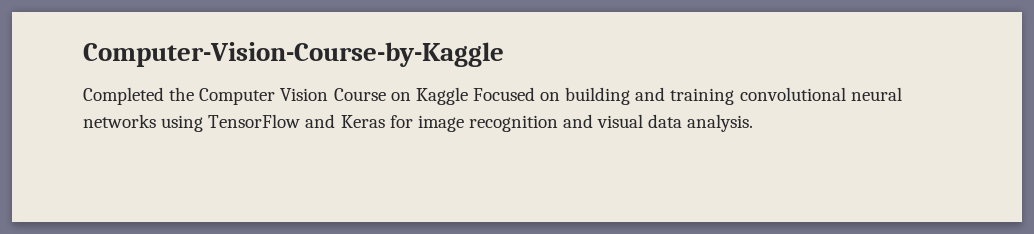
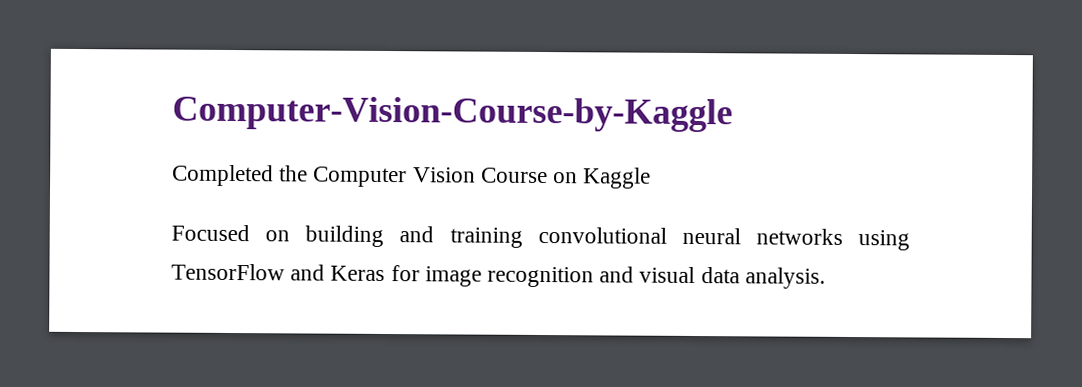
(468, 96) none -> (652, 178) //

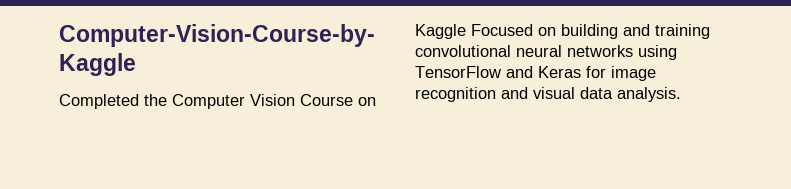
(652, 178) // -> (466, 31) none

